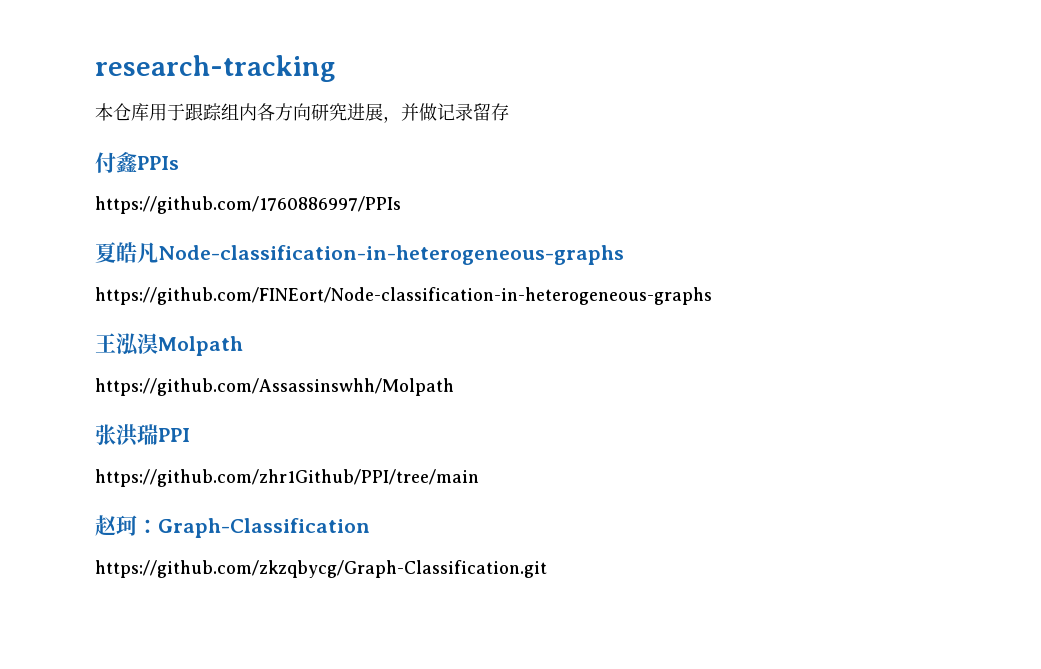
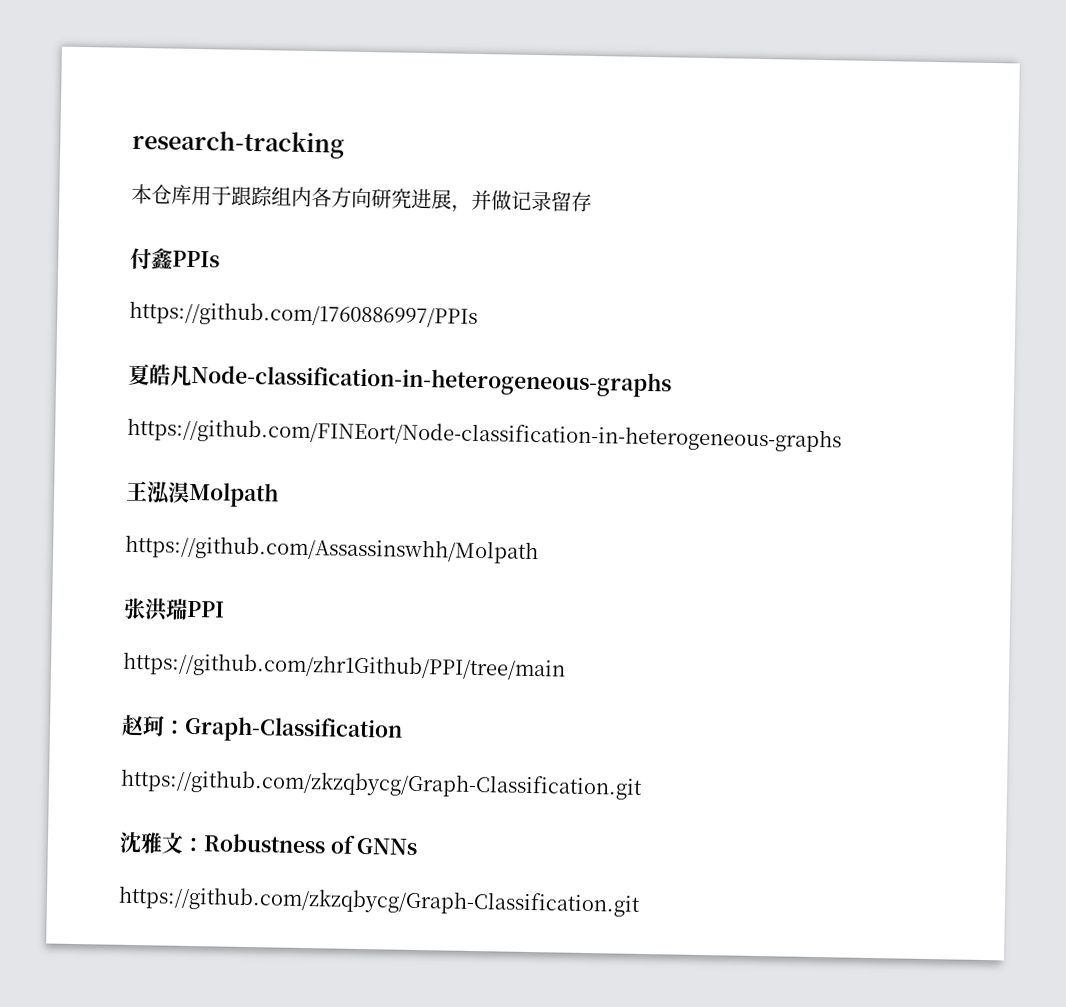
(547, 569) none -> [119,831,419,856] [118,885,641,917] // 沈雅文：Robustness of GNNs // https://github.com/zkzqbycg/Graph-Classification.git

